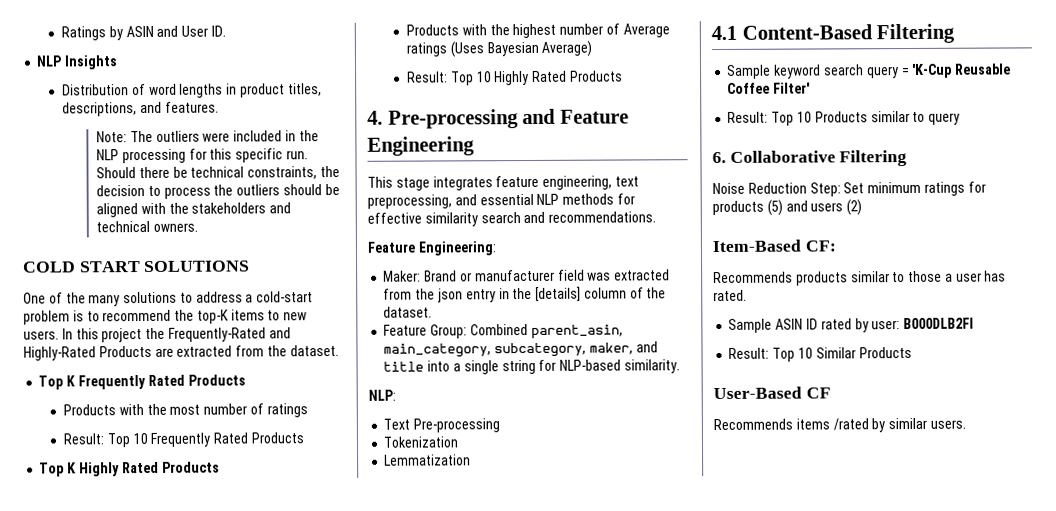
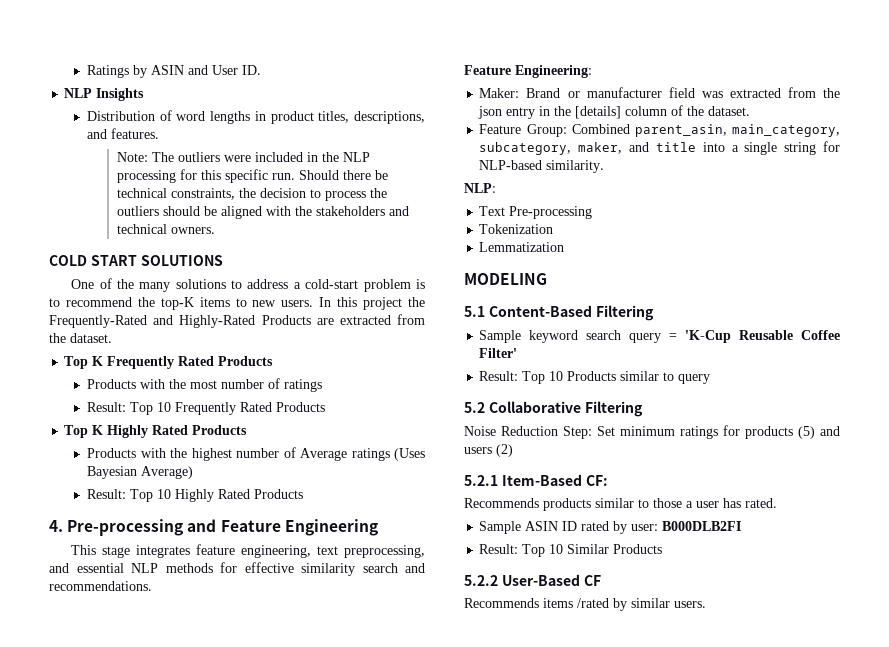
[711,25,737,41] 4.1 -> [464,273,547,285] [464,306,485,317] MODELING // 5.1
[712,151,726,164] 6. -> [464,402,485,413] 5.2
(863, 207) none -> [464,475,498,486] 5.2.1
(912, 352) none -> [464,575,498,586] 5.2.2

